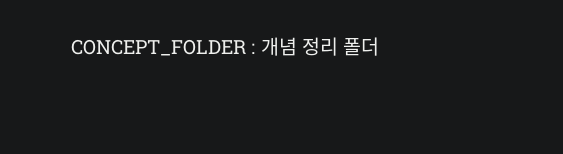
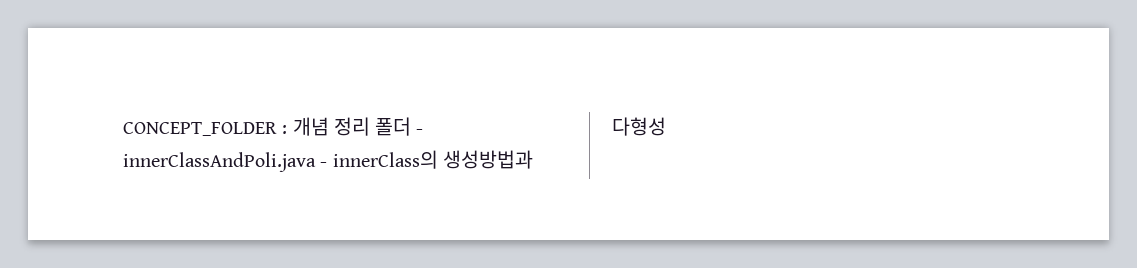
(380, 46) none -> [416,129,424,134] [123,150,533,172] [612,117,666,136] - innerClassAndPoli.java - innerClass의 생성방법과 다형성

